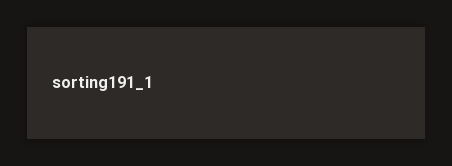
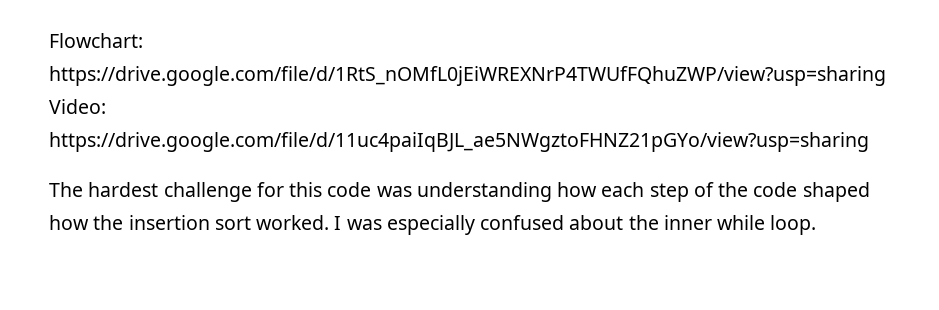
[52,76,153,91] sorting191_1 -> [49,33,143,48] [49,66,886,86] [49,99,106,114] [49,132,869,152] [49,182,870,202] [49,215,817,235] Flowchart: https://drive.google.com/file/d/1RtS_nOMfL0jEiWREXNrP4TWUfFQhuZWP/view?usp=sharing Video: https://drive.google.com/file/d/11uc4paiIqBJL_ae5NWgztoFHNZ21pGYo/view?usp=sharing // The hardest challenge for this code was understanding how each step of the code shaped how the insertion sort worked. I was especially confused about the inner while loop.

